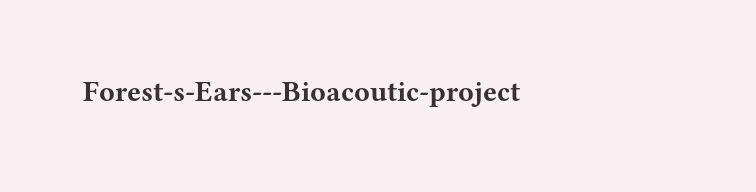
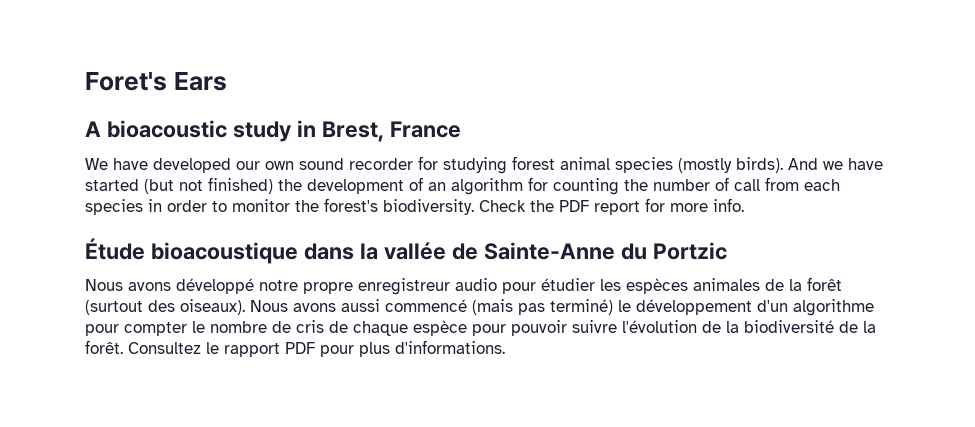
[83,81,520,107] Forest-s-Ears---Bioacoutic-project -> [85,71,227,91] [85,120,461,142] [85,156,883,174] [85,177,840,195] [85,198,744,215] [85,238,727,264] [85,277,842,295] [85,299,874,316] [85,320,876,336] [85,340,505,357] Foret's Ears // A bioacoustic study in Brest, France // We have developed our own sound recorder for studying forest animal species (mostly birds). And we have started (but not finished) the development of an algorithm for counting the number of call from each species in order to monitor the forest's biodiversity. Check the PDF report for more info. // Étude bioacoustique dans la vallée de Sainte-Anne du Portzic // Nous avons développé notre propre enregistreur audio pour étudier les espèces animales de la forêt (surtout des oiseaux). Nous avons aussi commencé (mais pas terminé) le développement d'un algorithme pour compter le nombre de cris de chaque espèce pour pouvoir suivre l'évolution de la biodiversité de la forêt. Consultez le rapport PDF pour plus d'informations.

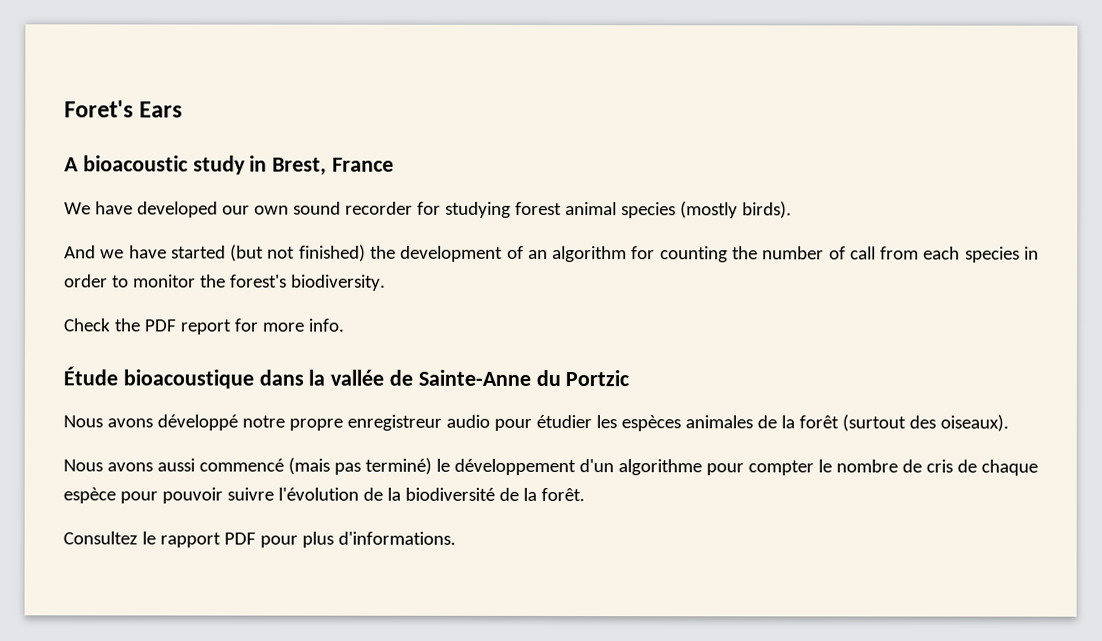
(783, 165) none -> (792, 210) //
(474, 207) none -> (386, 282) //
(245, 307) none -> (1009, 423) //
(123, 347) none -> (585, 494) //

